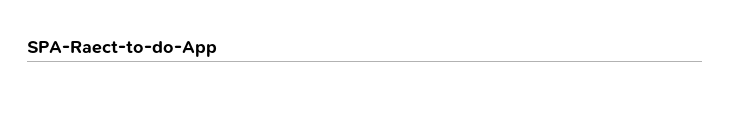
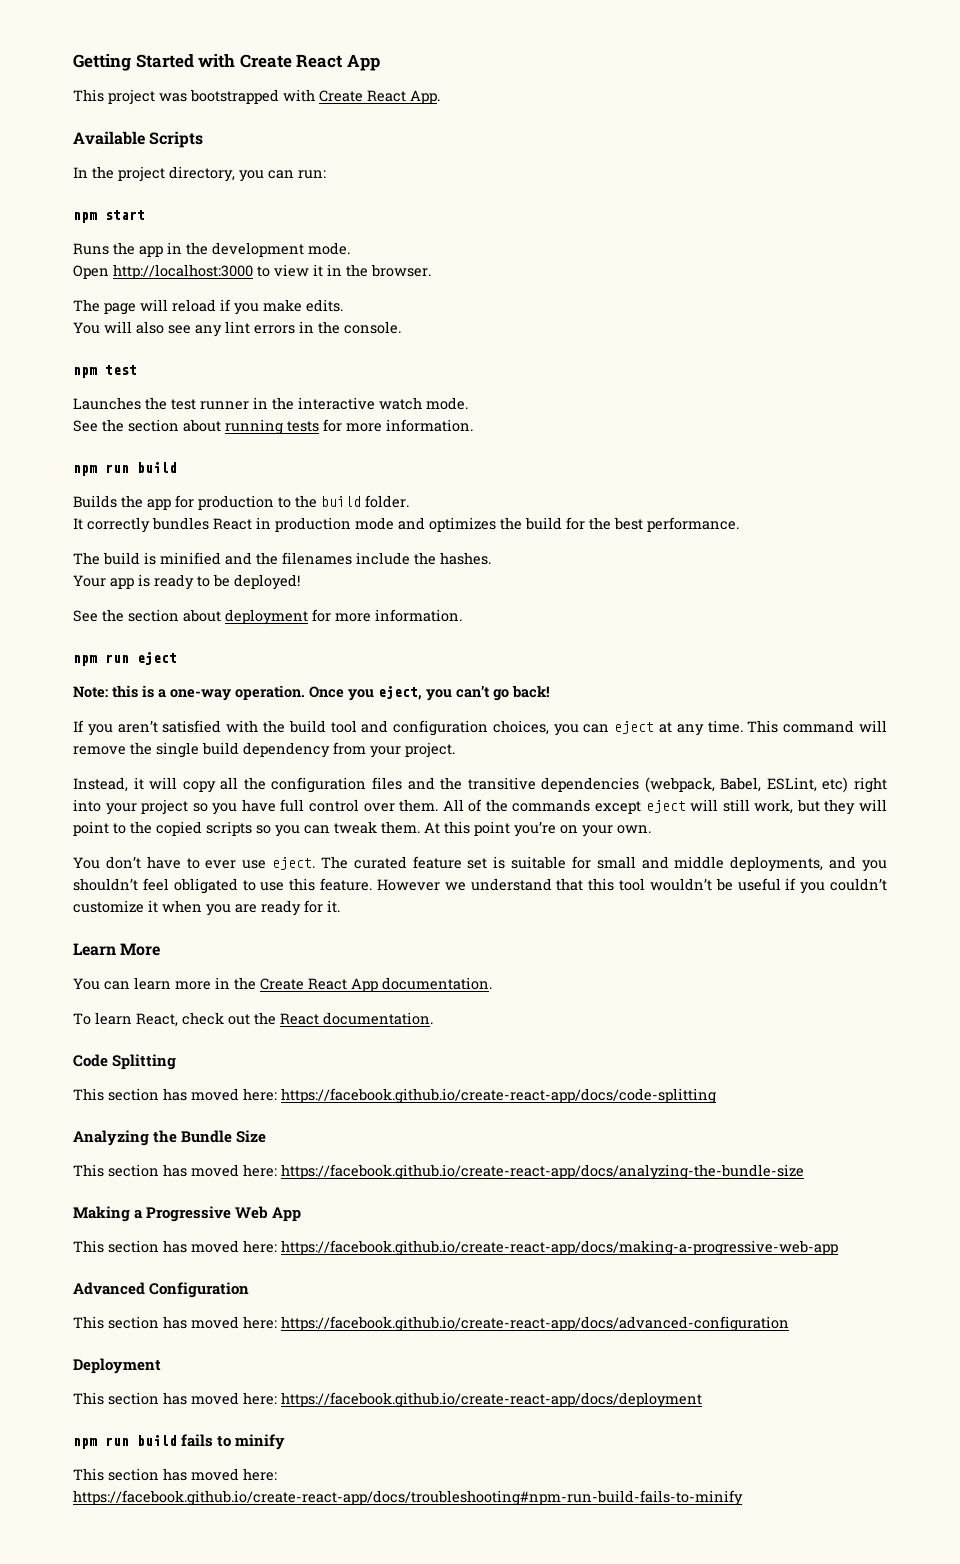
[27,41,217,57] SPA-Raect-to-do-App -> [73,54,380,71] [73,89,440,105] [73,131,204,148] [73,166,326,182] [73,210,145,223] [73,242,350,257] [73,264,431,279] [73,299,343,315] [73,321,401,337] [73,365,137,378] [73,397,468,410] [73,419,473,435] [73,462,177,476] [73,495,409,510] [73,517,739,533] [73,552,491,565] [73,574,300,590] [73,609,462,625] [73,652,177,666] [73,685,550,701] [73,720,887,736] [73,742,455,758] [73,777,887,793] [73,799,887,815] [73,821,651,837] [73,856,888,872] [73,878,888,894] [73,900,340,916] [73,943,161,956] [73,977,492,992] [73,1012,433,1027] [73,1054,177,1070] [73,1088,716,1104] [73,1130,267,1146] [73,1164,804,1180] [73,1206,302,1222] [73,1240,838,1256] [73,1282,250,1298] [73,1316,789,1332] [73,1358,161,1374] [73,1392,702,1408] [73,1434,286,1450] [73,1468,277,1481] [73,1490,743,1506] Getting Started with Create React App // This project was bootstrapped with Create React App. // Available Scripts // In the project directory, you can run: // npm start // Runs the app in the development mode. // Open http://localhost:3000 to view it in the browser. // The page will reload if you make edits. // You will also see any lint errors in the console. // npm test // Launches the test runner in the interactive watch mode. // See the section about running tests for more information. // npm run build // Builds the app for production to the build folder. // It correctly bundles React in production mode and optimizes the build for the best performance. // The build is minified and the filenames include the hashes. // Your app is ready to be deployed! // See the section about deployment for more information. // npm run eject // Note: this is a one-way operation. Once you eject, you can’t go back! // If you aren’t satisfied with the build tool and configuration choices, you can eject at any time. This command will remove the single build dependency from your project. // Instead, it will copy all the configuration files and the transitive dependencies (webpack, Babel, ESLint, etc) right into your project so you have full control over them. All of the commands except eject will still work, but they will point to the copied scripts so you can tweak them. At this point you’re on your own. // You don’t have to ever use eject. The curated feature set is suitable for small and middle deployments, and you shouldn’t feel obligated to use this feature. However we understand that this tool wouldn’t be useful if you couldn’t customize it when you are ready for it. // Learn More // You can learn more in the Create React App documentation. // To learn React, check out the React documentation. // Code Splitting // This section has moved here: https://facebook.github.io/create-react-app/docs/code-splitting // Analyzing the Bundle Size // This section has moved here: https://facebook.github.io/create-react-app/docs/analyzing-the-bundle-size // Making a Progressive Web App // This section has moved here: https://facebook.github.io/create-react-app/docs/making-a-progressive-web-app // Advanced Configuration // This section has moved here: https://facebook.github.io/create-react-app/docs/advanced-configuration // Deployment // This section has moved here: https://facebook.github.io/create-react-app/docs/deployment // npm run build fails to minify // This section has moved here: https://facebook.github.io/create-react-app/docs/troubleshooting#npm-run-build-fails-to-minify

